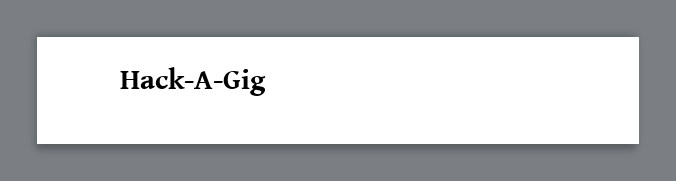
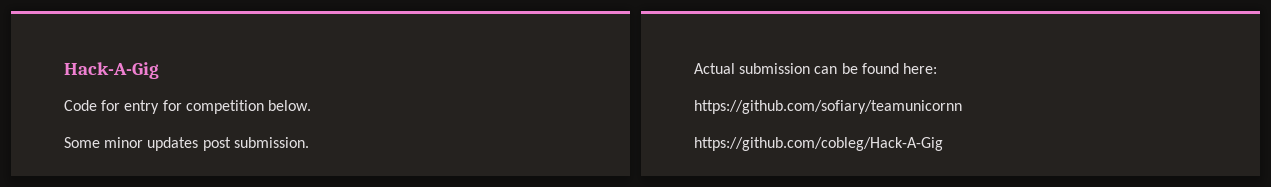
(266, 81) none -> [64,100,311,114] [64,137,309,151] [694,63,937,74] [694,100,962,114] [694,137,943,151] // Code for entry for competition below. // Some minor updates post submission. // Actual submission can be found here: // https://github.com/sofiary/teamunicornn // https://github.com/cobleg/Hack-A-Gig

